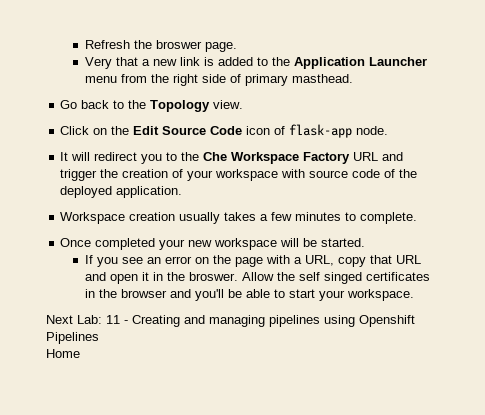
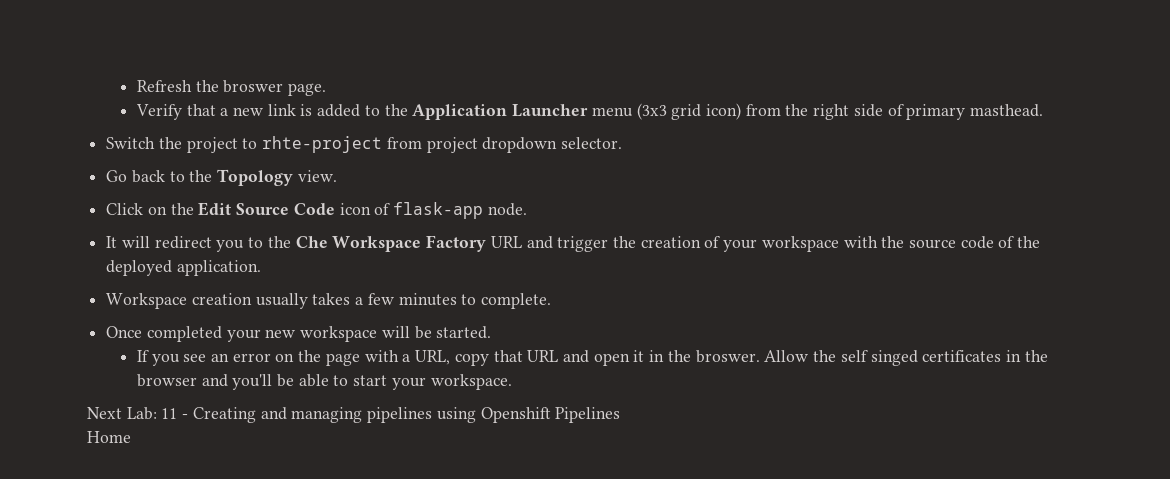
[84,57,112,69] Very -> [135,104,182,120] Verify
(117, 79) none -> [636,103,741,120] (3x3 grid icon)
(353, 78) none -> [106,136,623,153] // Switch the project to rhte-project from project dropdown selector.
(306, 173) none -> [881,236,905,248] the

